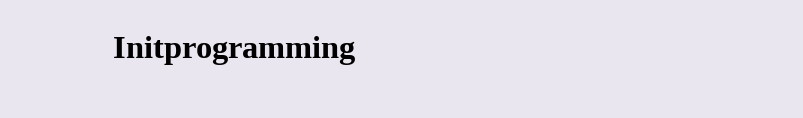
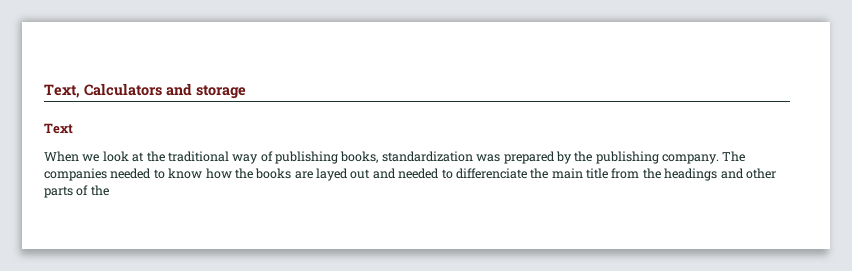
[113,36,355,65] Initprogramming -> [44,83,246,99] [44,123,73,134] [44,151,746,164] [44,168,776,181] [44,185,109,198] Text, Calculators and storage // Text // When we look at the traditional way of publishing books, standardization was prepared by the publishing company. The companies needed to know how the books are layed out and needed to differenciate the main title from the headings and other parts of the

